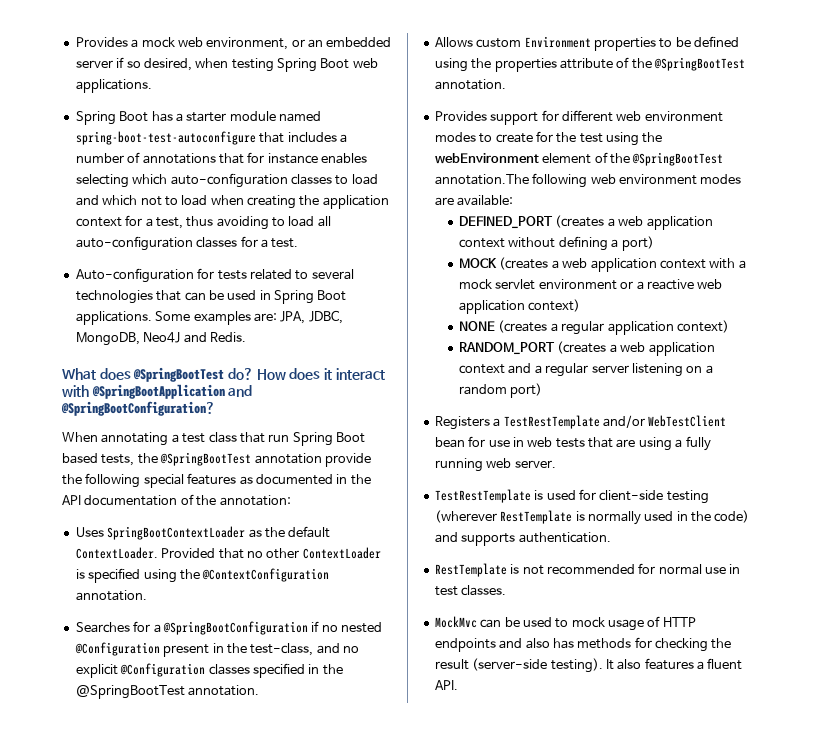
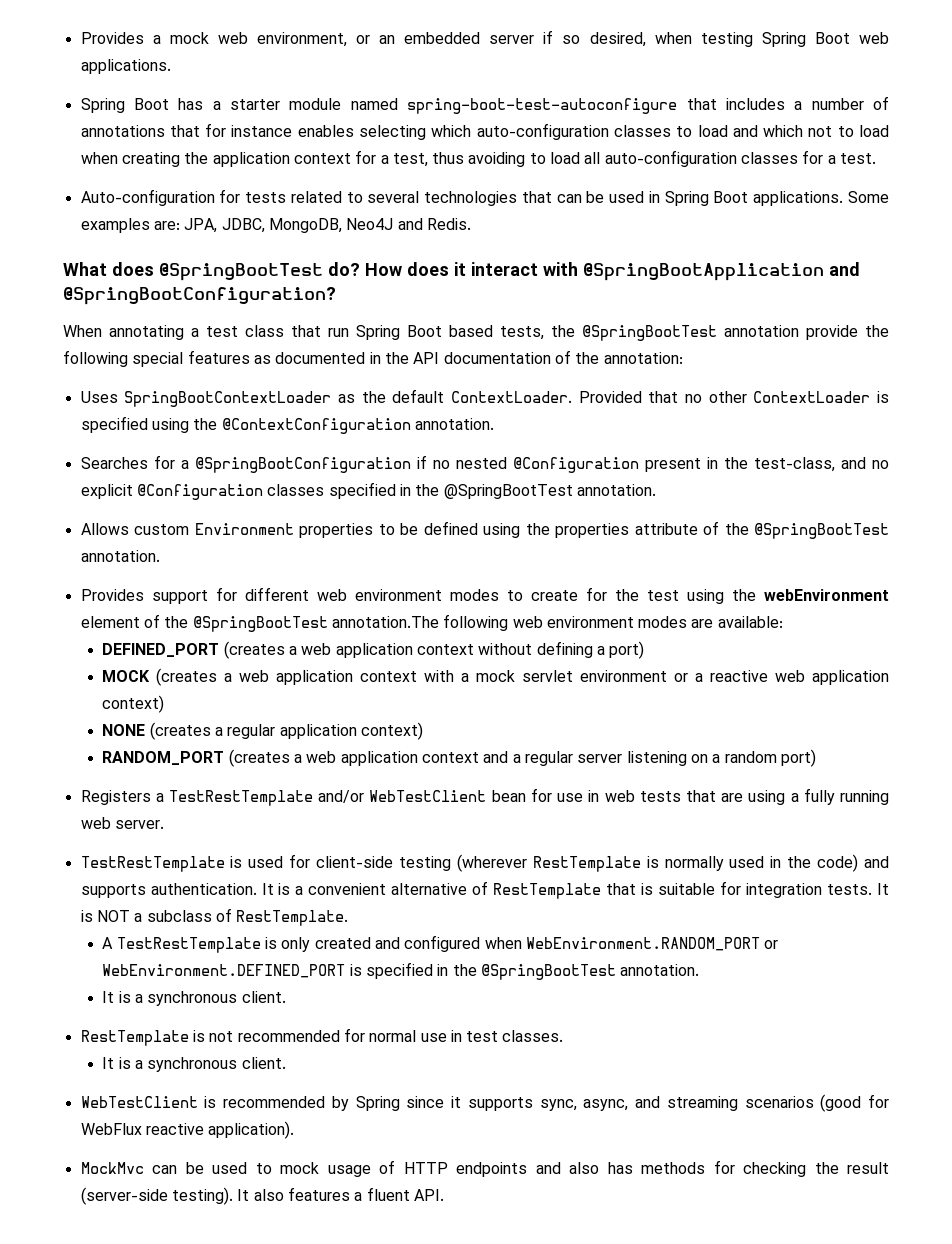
(611, 537) none -> [261,881,890,899] [80,908,349,926] [102,935,779,953] [102,962,700,980] [102,991,286,1006] It is a convenient alternative of RestTemplate that is suitable for integration tests. It is NOT a subclass of RestTemplate. // A TestRestTemplate is only created and configured when WebEnvironment.RANDOM_PORT or WebEnvironment.DEFINED_PORT is specified in the @SpringBootTest annotation. // It is a synchronous client.
(507, 590) none -> [102,1057,286,1072] [80,1094,889,1112] [80,1121,295,1139] // It is a synchronous client. // WebTestClient is recommended by Spring since it supports sync, async, and streaming scenarios (good for WebFlux reactive application).

